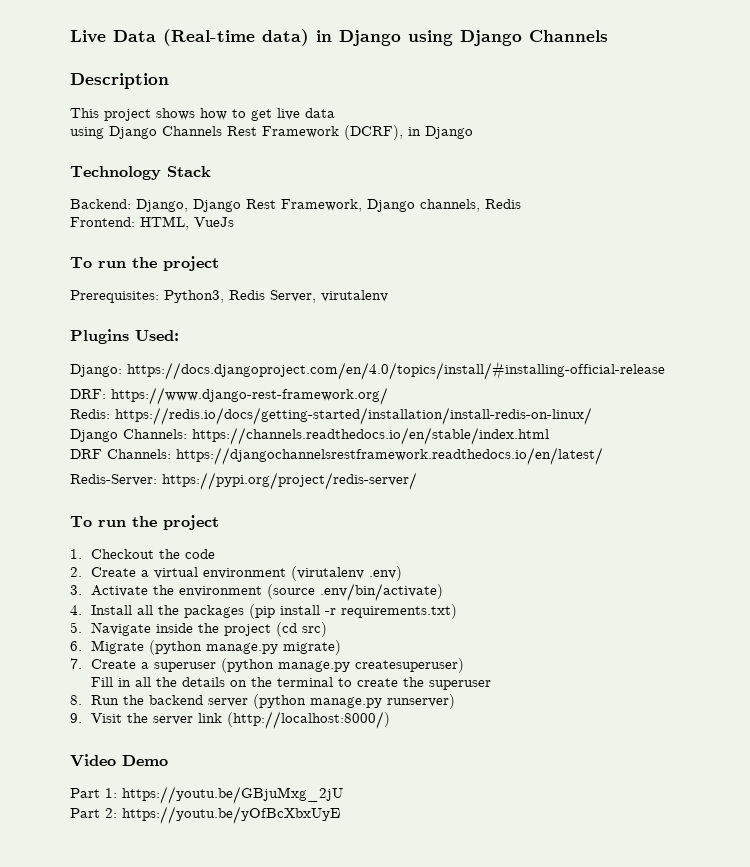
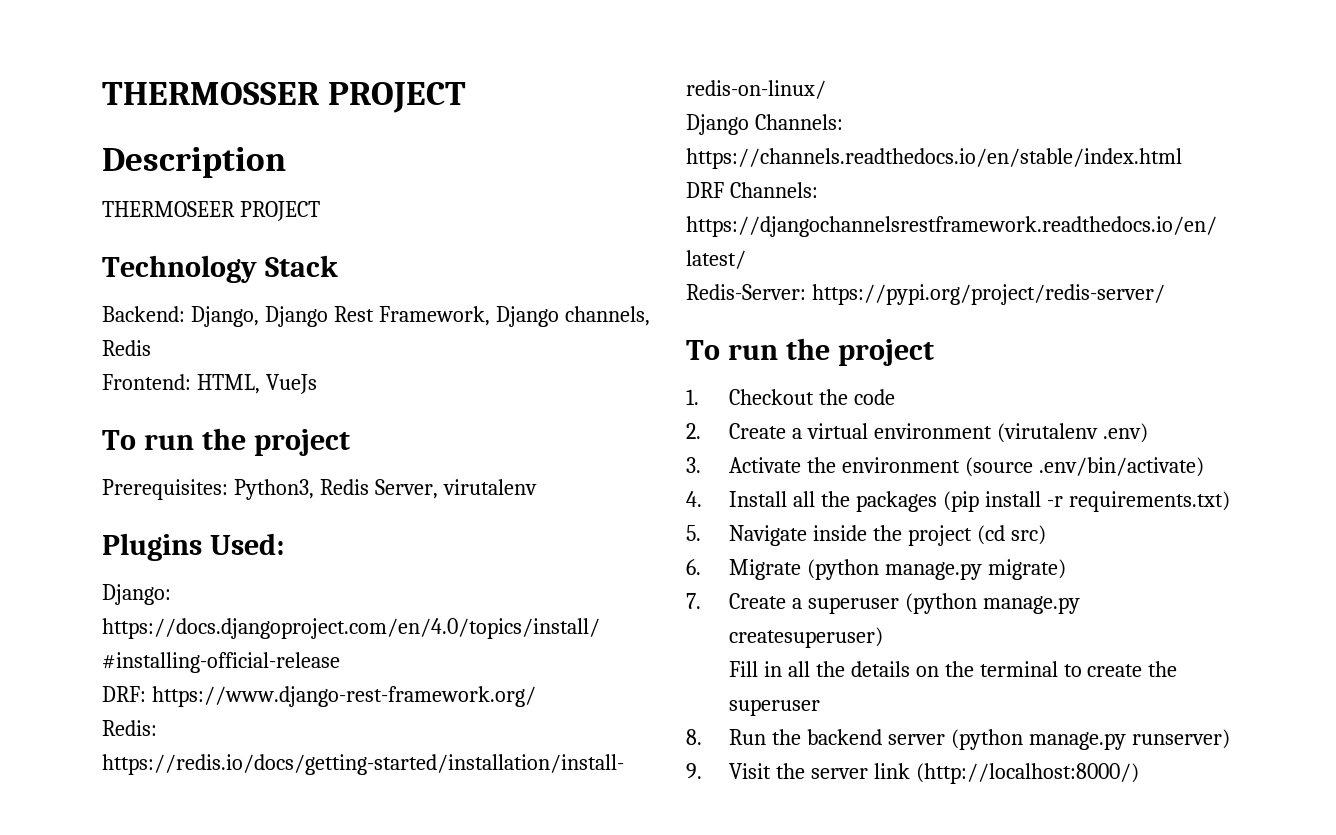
[70,29,608,46] [70,73,169,89] [70,108,335,121] [70,125,473,140] Live Data (Real-time data) in Django using Django Channels // Description // This project shows how to get live data // using Django Channels Rest Framework (DCRF), in Django -> [102,82,467,113] [102,147,286,178] [102,201,320,221] THERMOSSER PROJECT // Description // THERMOSEER PROJECT
[70,754,168,767] [70,786,343,804] [70,806,340,824] // Video Demo // Part 1: https://youtu.be/GBjuMxg_2jU // Part 2: https://youtu.be/yOfBcXbxUyE -> (1139, 773) none

